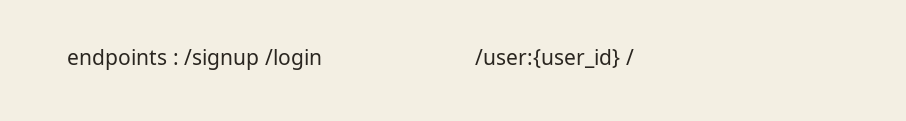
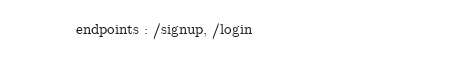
[184,49,634,70] /signup /login /user:{user_id} / -> [153,22,253,40] /signup, /login

